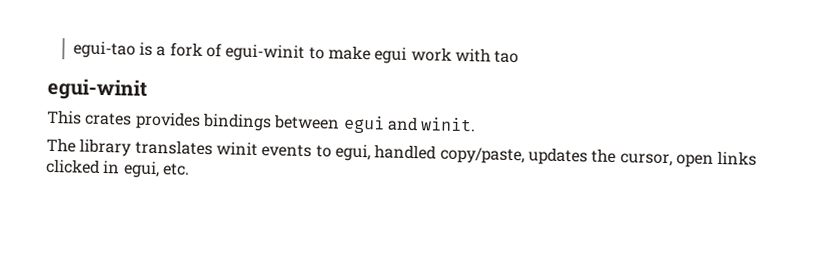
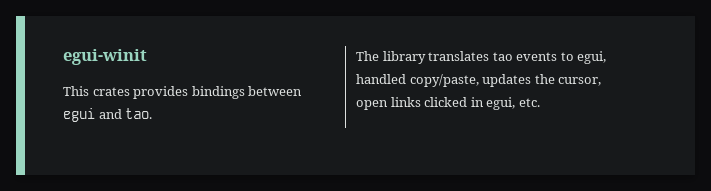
[72,40,520,64] egui-tao is a fork of egui-winit to make egui work with tao // -> (63, 57) none
[420,117,477,132] winit. -> [125,108,153,119] tao.
[215,141,258,157] winit -> [492,52,513,61] tao

